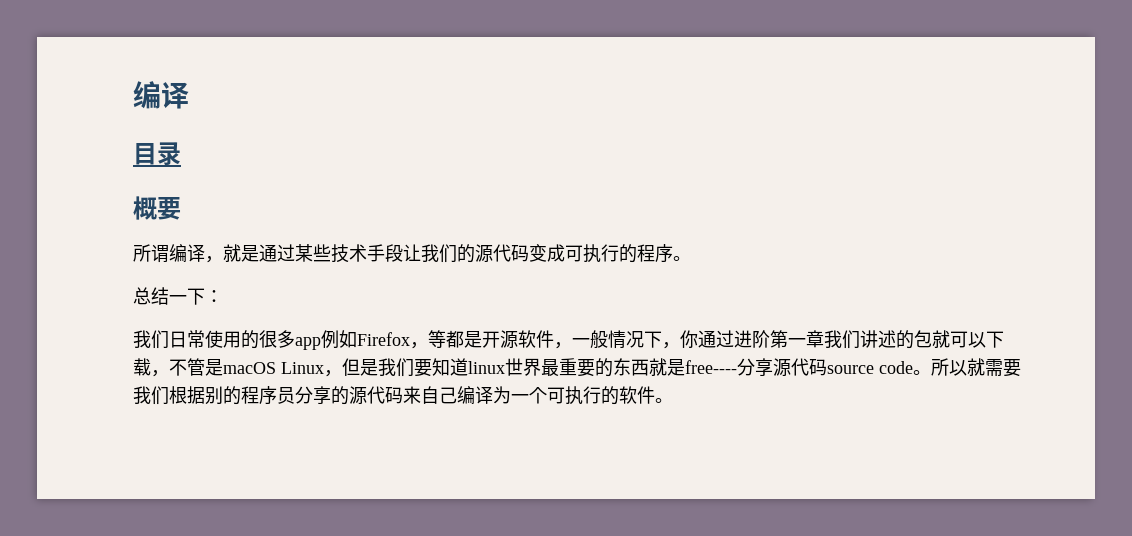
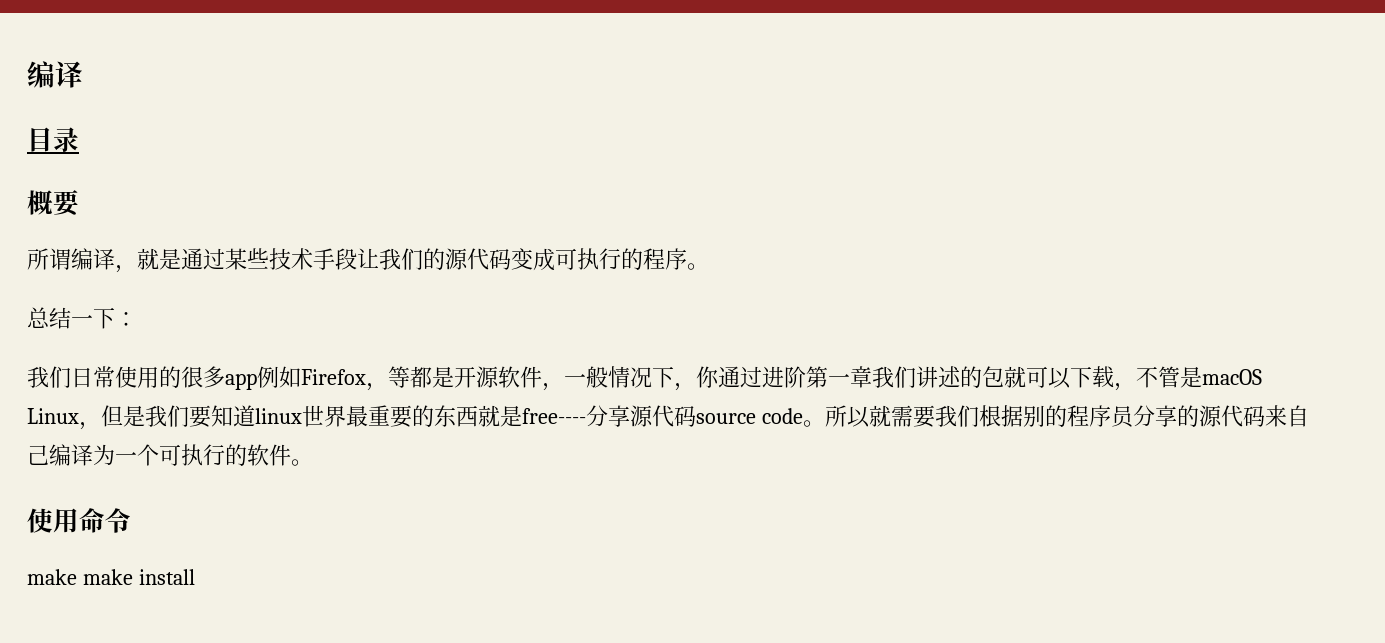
(673, 400) none -> [27,508,131,533] [27,569,195,585] // 使用命令 // make make install

